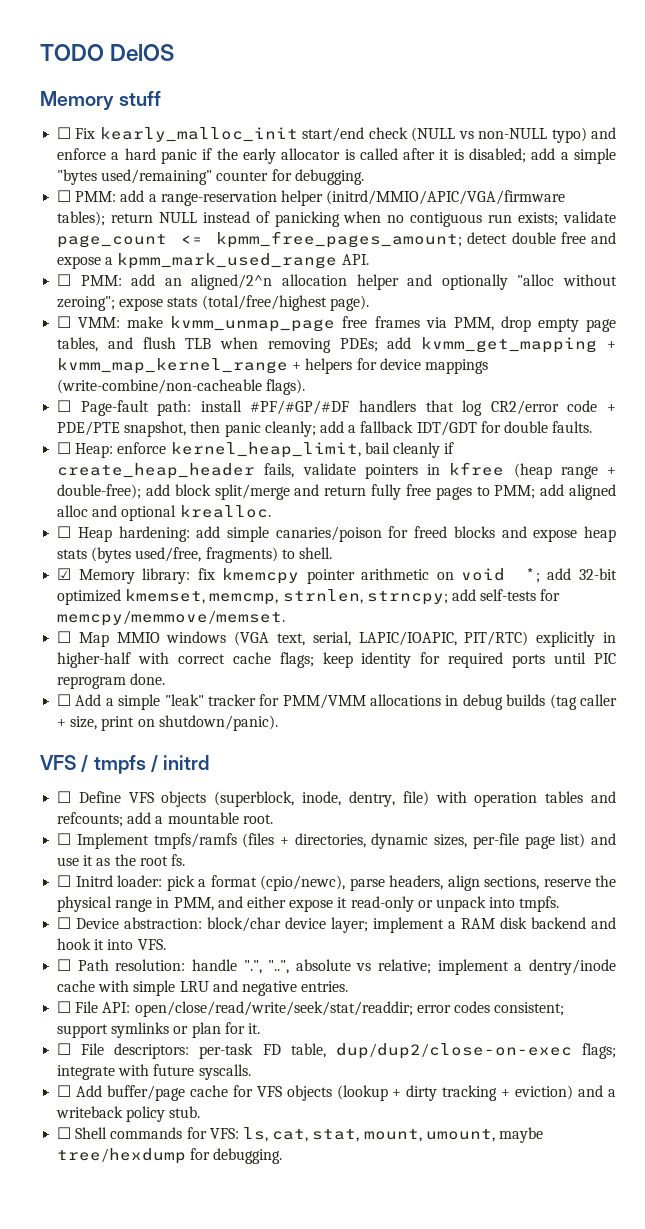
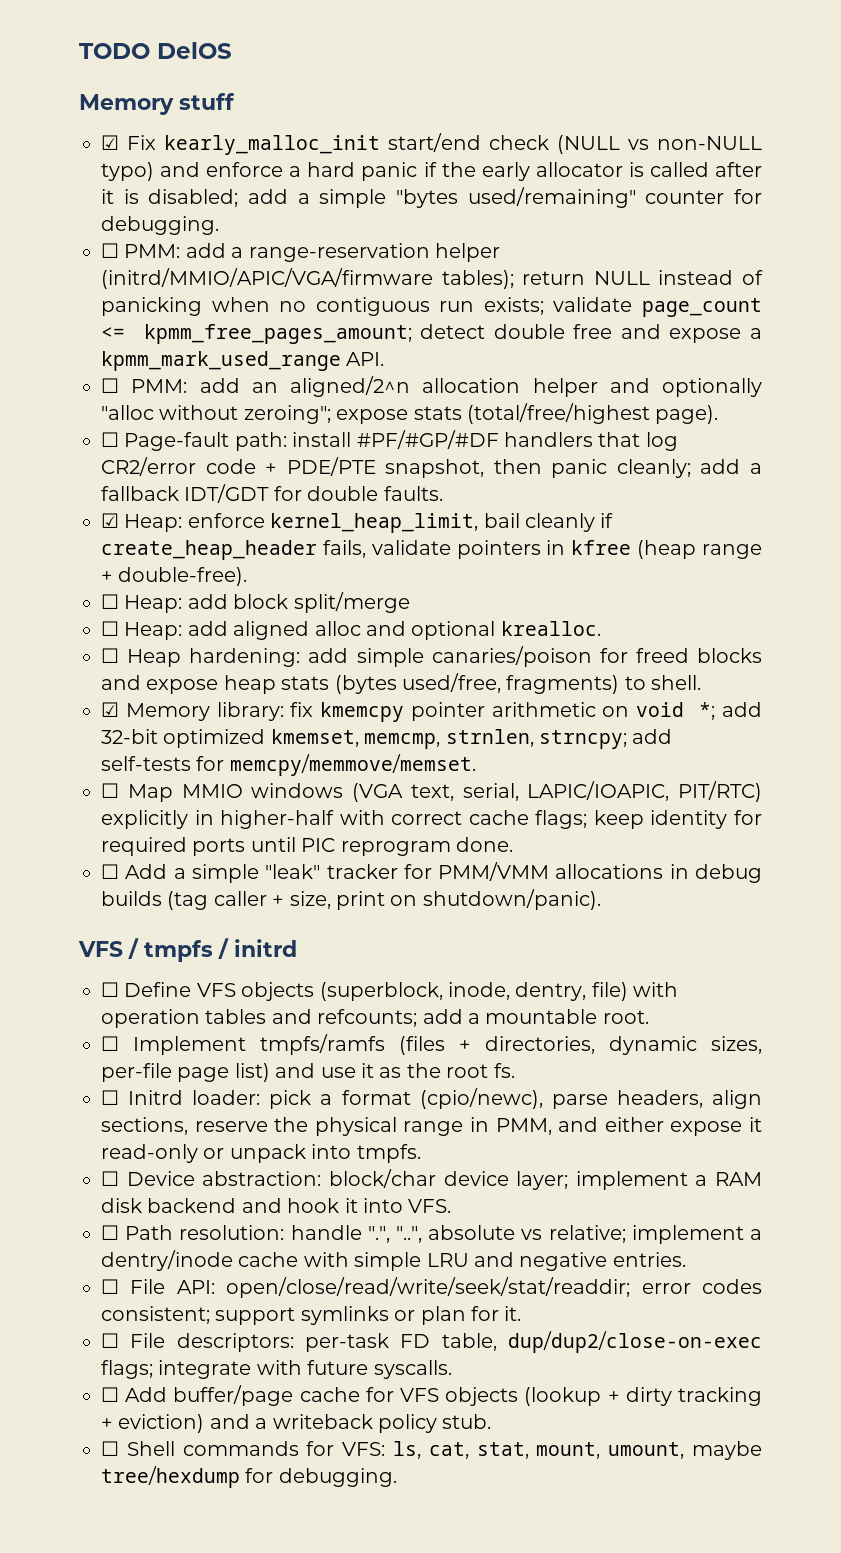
[57,127,72,139] ☐ -> [101,135,119,150] ☑
[57,316,617,332] [57,337,617,353] [57,358,488,374] [57,379,306,395] // ☐ VMM: make kvmm_unmap_page free frames via PMM, drop empty page tables, and flush TLB when removing PDEs; add kvmm_get_mapping + kvmm_map_kernel_range + helpers for device mappings (write-combine/non-cacheable flags). -> (719, 414) none
[57,442,72,454] ☐ -> [101,513,119,528] ☑
[57,484,142,499] double-free); -> [118,567,248,586] [101,594,183,613] double-free). // ☐ Heap:
[294,484,536,500] and return fully free pages to PMM; -> [101,621,183,640] // ☐ Heap:

